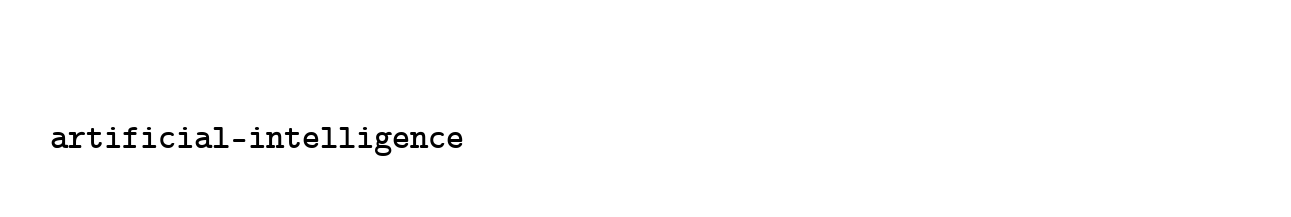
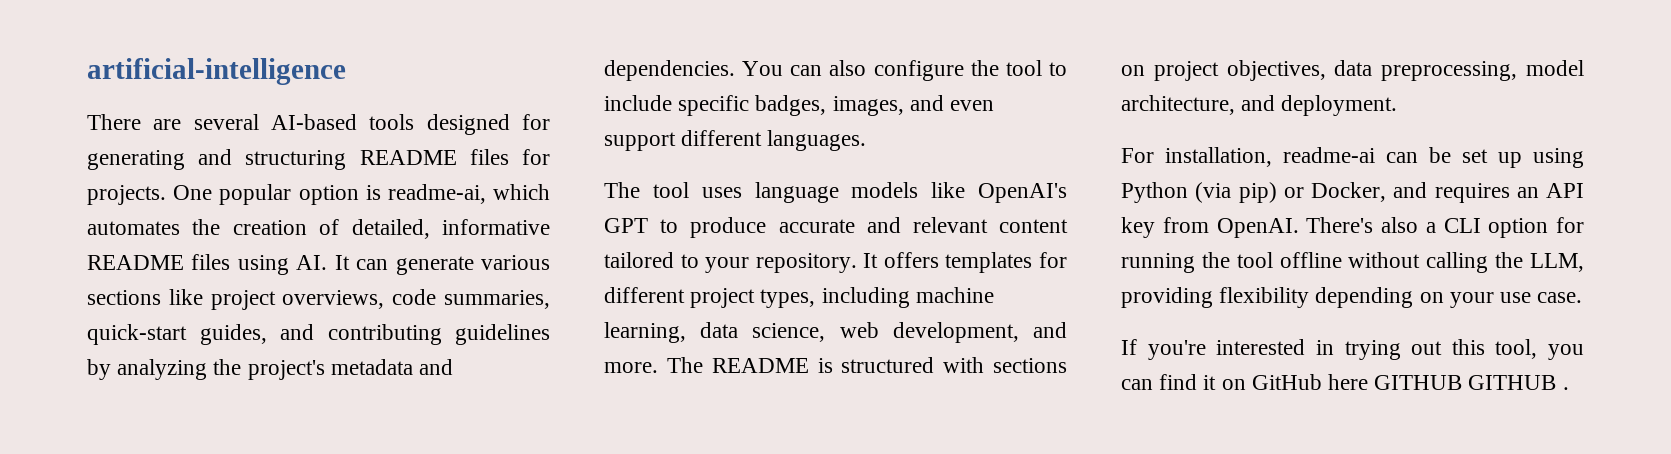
(464, 141) none -> [87,114,550,135] [87,149,550,170] [87,184,550,205] [87,219,550,239] [87,254,550,275] [87,289,550,310] [87,324,550,345] [87,359,454,380] [604,60,1067,81] [604,95,995,116] [604,130,867,151] [604,182,1067,203] [604,217,1068,238] [604,252,1067,273] [604,287,994,308] [604,322,1067,343] [604,357,1067,373] [1121,60,1584,81] [1121,95,1398,116] [1121,147,1584,168] [1121,182,1584,203] [1121,217,1584,238] [1121,252,1584,273] [1121,287,1583,308] [1121,339,1584,360] [1121,374,1569,390] // There are several AI-based tools designed for generating and structuring README files for projects. One popular option is readme-ai, which automates the creation of detailed, informative README files using AI. It can generate various sections like project overviews, code summaries, quick-start guides, and contributing guidelines by analyzing the project's metadata and dependencies. You can also configure the tool to include specific badges, images, and even support different languages. // The tool uses language models like OpenAI's GPT to produce accurate and relevant content tailored to your repository. It offers templates for different project types, including machine learning, data science, web development, and more. The README is structured with sections on project objectives, data preprocessing, model architecture, and deployment. // For installation, readme-ai can be set up using Python (via pip) or Docker, and requires an API key from OpenAI. There's also a CLI option for running the tool offline without calling the LLM, providing flexibility depending on your use case. // If you're interested in trying out this tool, you can find it on GitHub here GITHUB GITHUB .

